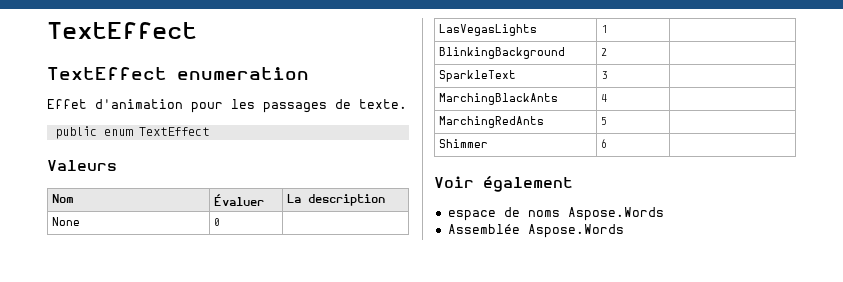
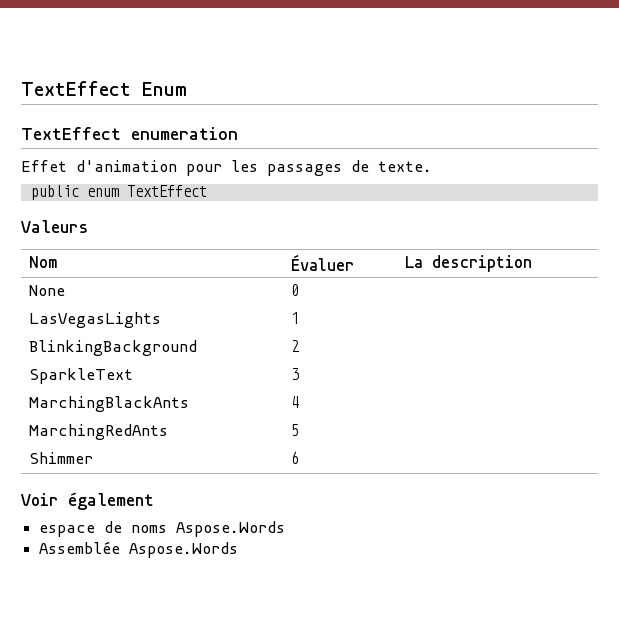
[47,22,197,39] TextEffect -> [21,81,187,96] TextEffect Enum

